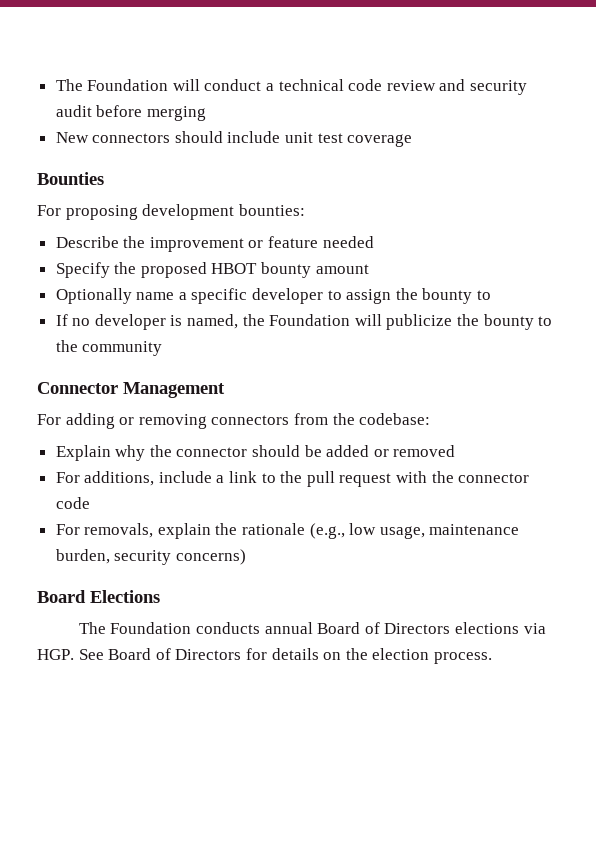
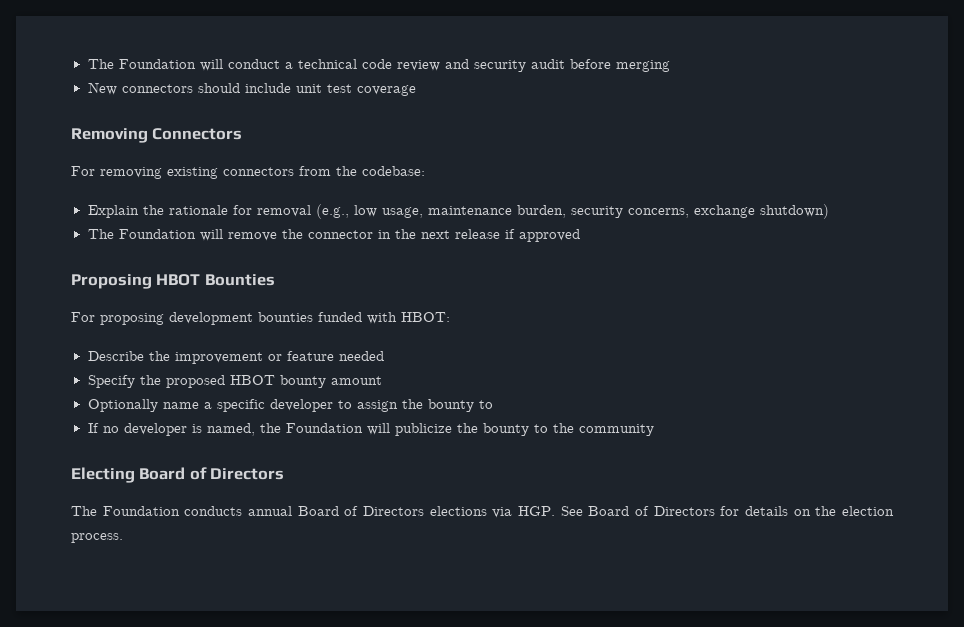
(413, 140) none -> [71,128,243,143] [71,166,425,179] [87,204,829,219] [87,229,580,242] [71,274,201,289] Removing Connectors // For removing existing connectors from the codebase: // Explain the rationale for removal (e.g., low usage, maintenance burden, security concerns, exchange shutdown) // The Foundation will remove the connector in the next release if approved // Proposing HBOT
[238,204,305,216] bounties: -> [258,312,450,324] bounties funded with HBOT:
[37,382,225,398] [37,413,431,429] [55,445,456,461] [55,471,530,487] [55,497,90,509] [55,523,520,539] [55,549,246,565] [37,590,160,603] Connector Management // For adding or removing connectors from the codebase: // Explain why the connector should be added or removed // For additions, include a link to the pull request with the connector code // For removals, explain the rationale (e.g., low usage, maintenance burden, security concerns) // Board Elections -> [71,467,285,483] Electing Board of Directors

